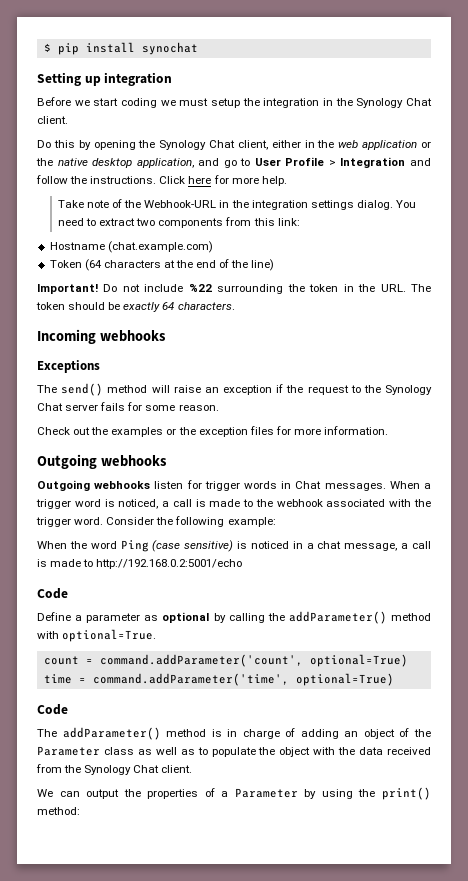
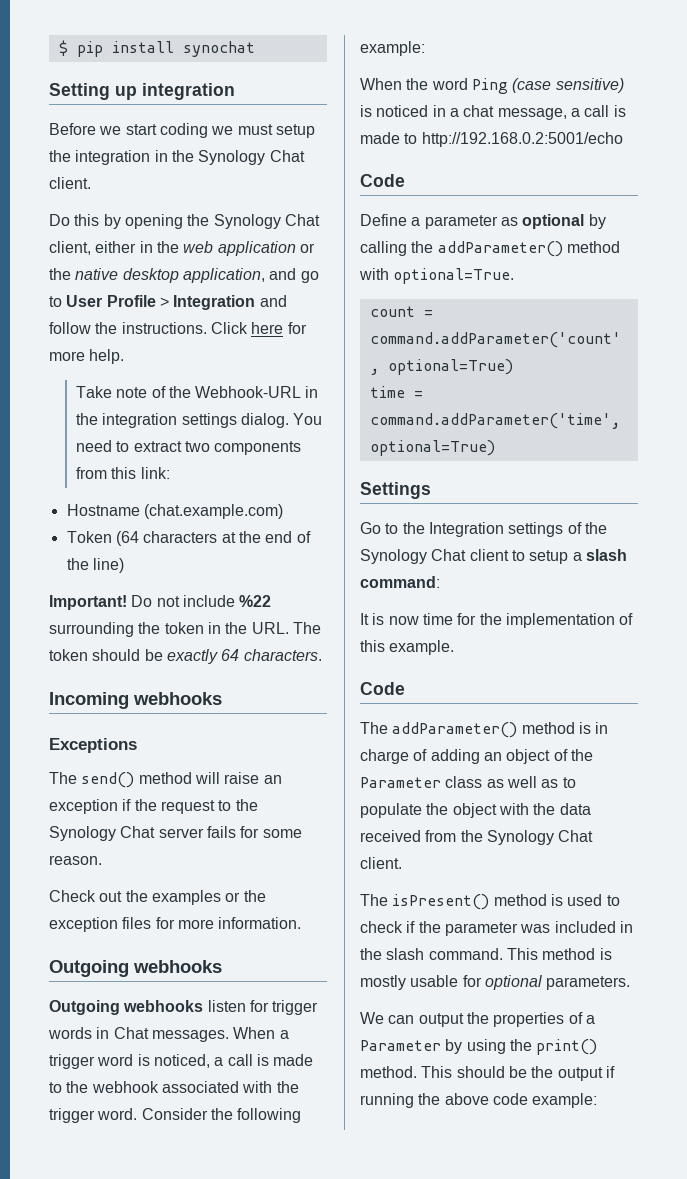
(394, 679) none -> [360,482,431,499] [360,522,607,537] [360,549,627,564] [360,576,440,588] [360,613,634,628] [360,640,455,655] // Settings // Go to the Integration settings of the Synology Chat client to setup a slash command: // It is now time for the implementation of this example.
(193, 769) none -> [360,894,620,910] [360,921,633,936] [360,948,612,960] [360,975,631,990] // The isPresent() method is used to check if the parameter was included in the slash command. This method is mostly usable for optional parameters.
[37,807,80,815] method: -> [360,1066,615,1081] [360,1093,598,1108] method. This should be the output if running the above code example:

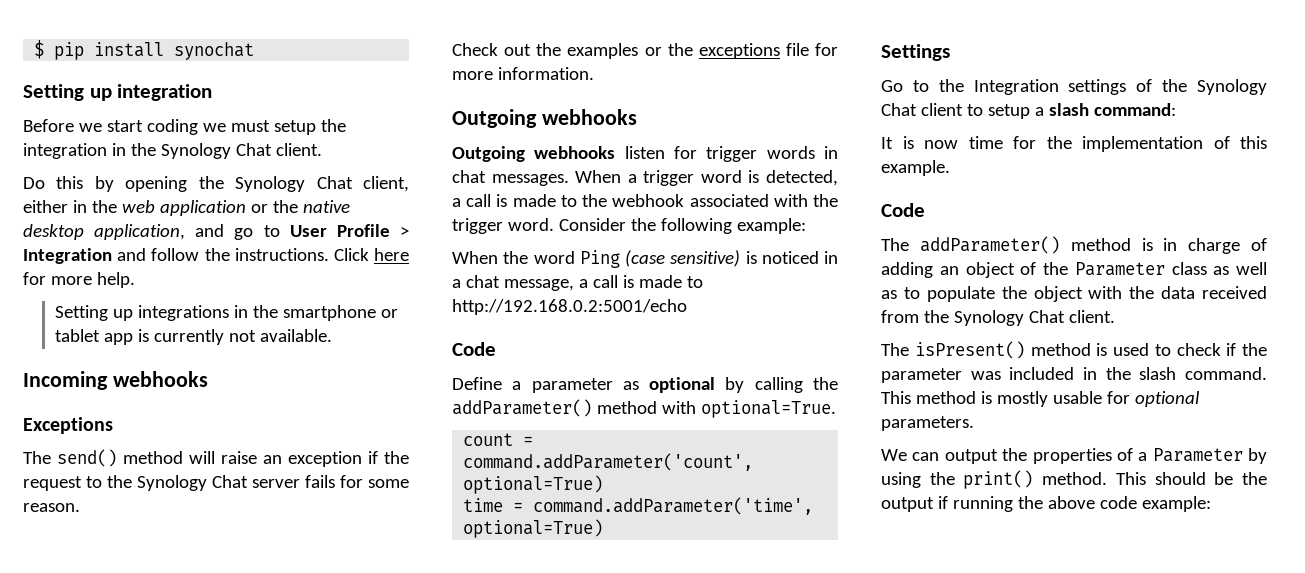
[75,386,319,398] [75,413,323,428] [75,440,302,455] [75,467,170,479] [66,504,283,519] [66,531,311,546] [66,558,124,573] [49,595,272,610] [49,622,321,637] [49,649,322,664] Take note of the Webhook-URL in the integration settings dialog. You need to extract two components from this link: // Hostname (chat.example.com) // Token (64 characters at the end of the line) // Important! Do not include %22 surrounding the token in the URL. The token should be exactly 64 characters. -> [55,305,399,321] [55,329,333,345] Setting up integrations in the smartphone or tablet app is currently not available.
[49,917,152,932] exception files -> [698,43,809,59] exceptions file
[113,1027,149,1039] Chat -> [452,170,486,183] chat
[153,1054,210,1068] noticed, -> [765,170,838,186] detected,

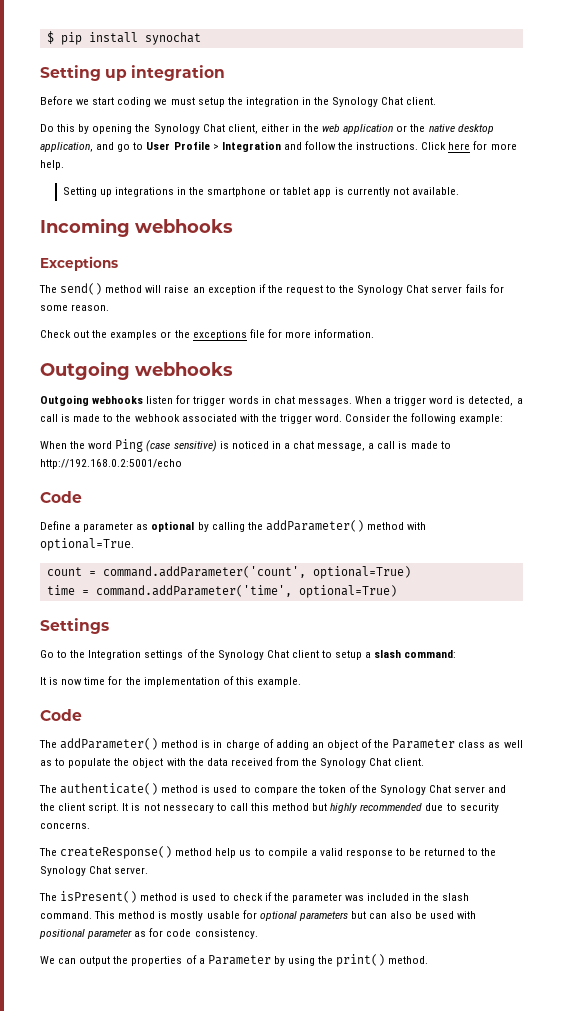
(1115, 316) none -> [39,783,507,795] [40,803,499,813] [40,822,90,829] [39,846,497,859] [40,866,149,876] // The authenticate() method is used to compare the token of the Synology Chat server and the client script. It is not nessecary to call this method but highly recommended due to security concerns. // The createResponse() method help us to compile a valid response to be returned to the Synology Chat server.
[881,416,974,431] parameters. -> [298,911,477,921] [39,928,258,939] parameters but can also be used with positional parameter as for code consistency.
[1115,472,1267,485] [881,496,1211,512] This should be the output if running the above code example: -> (429, 960) none

